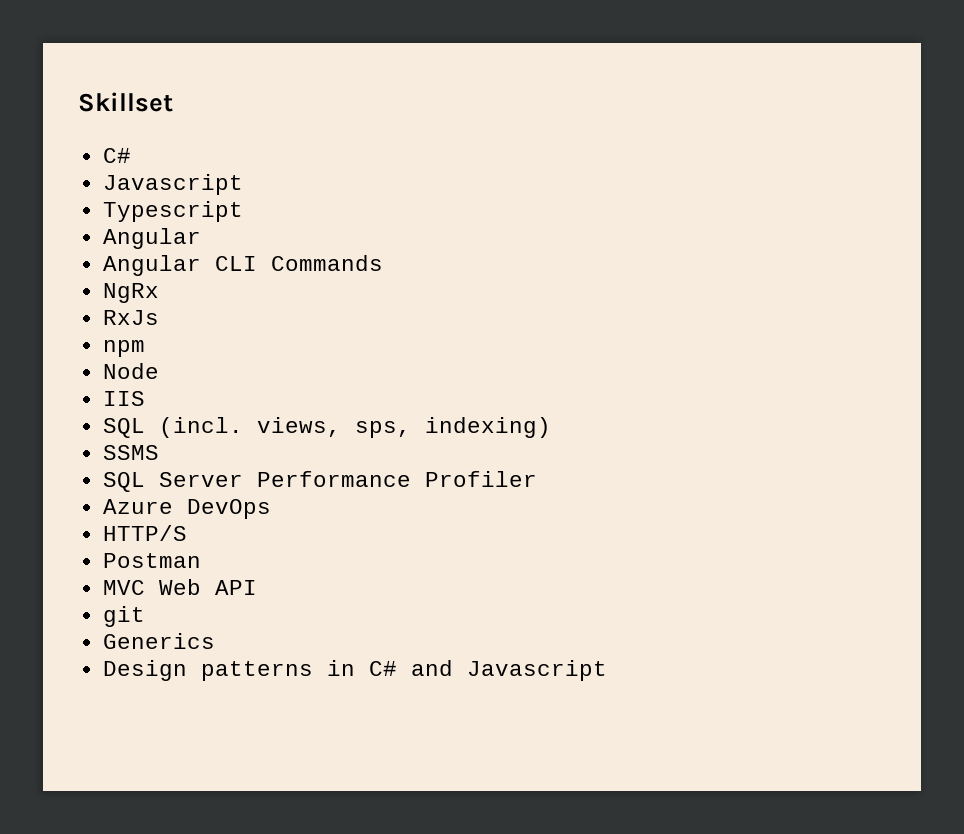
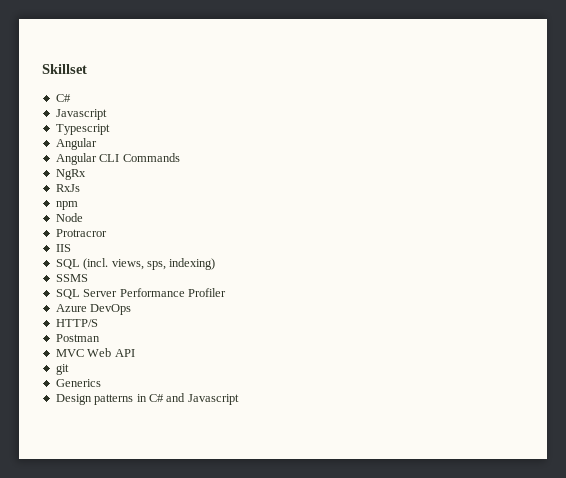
(159, 371) none -> [55,229,107,237] // Protracror

